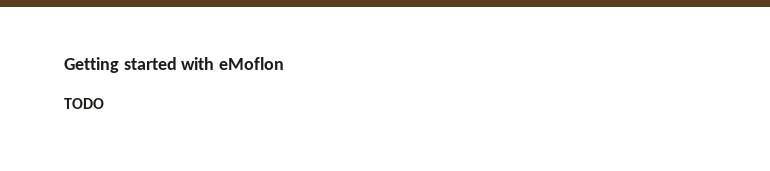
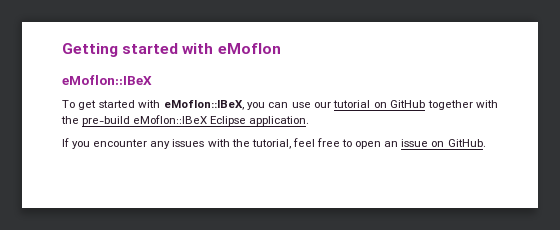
[64,98,104,109] TODO -> [62,75,152,85] [62,100,498,110] [61,115,310,126] [62,138,486,149] eMoflon::IBeX // To get started with eMoflon::IBeX, you can use our tutorial on GitHub together with the pre-build eMoflon::IBeX Eclipse application. // If you encounter any issues with the tutorial, feel free to open an issue on GitHub.

